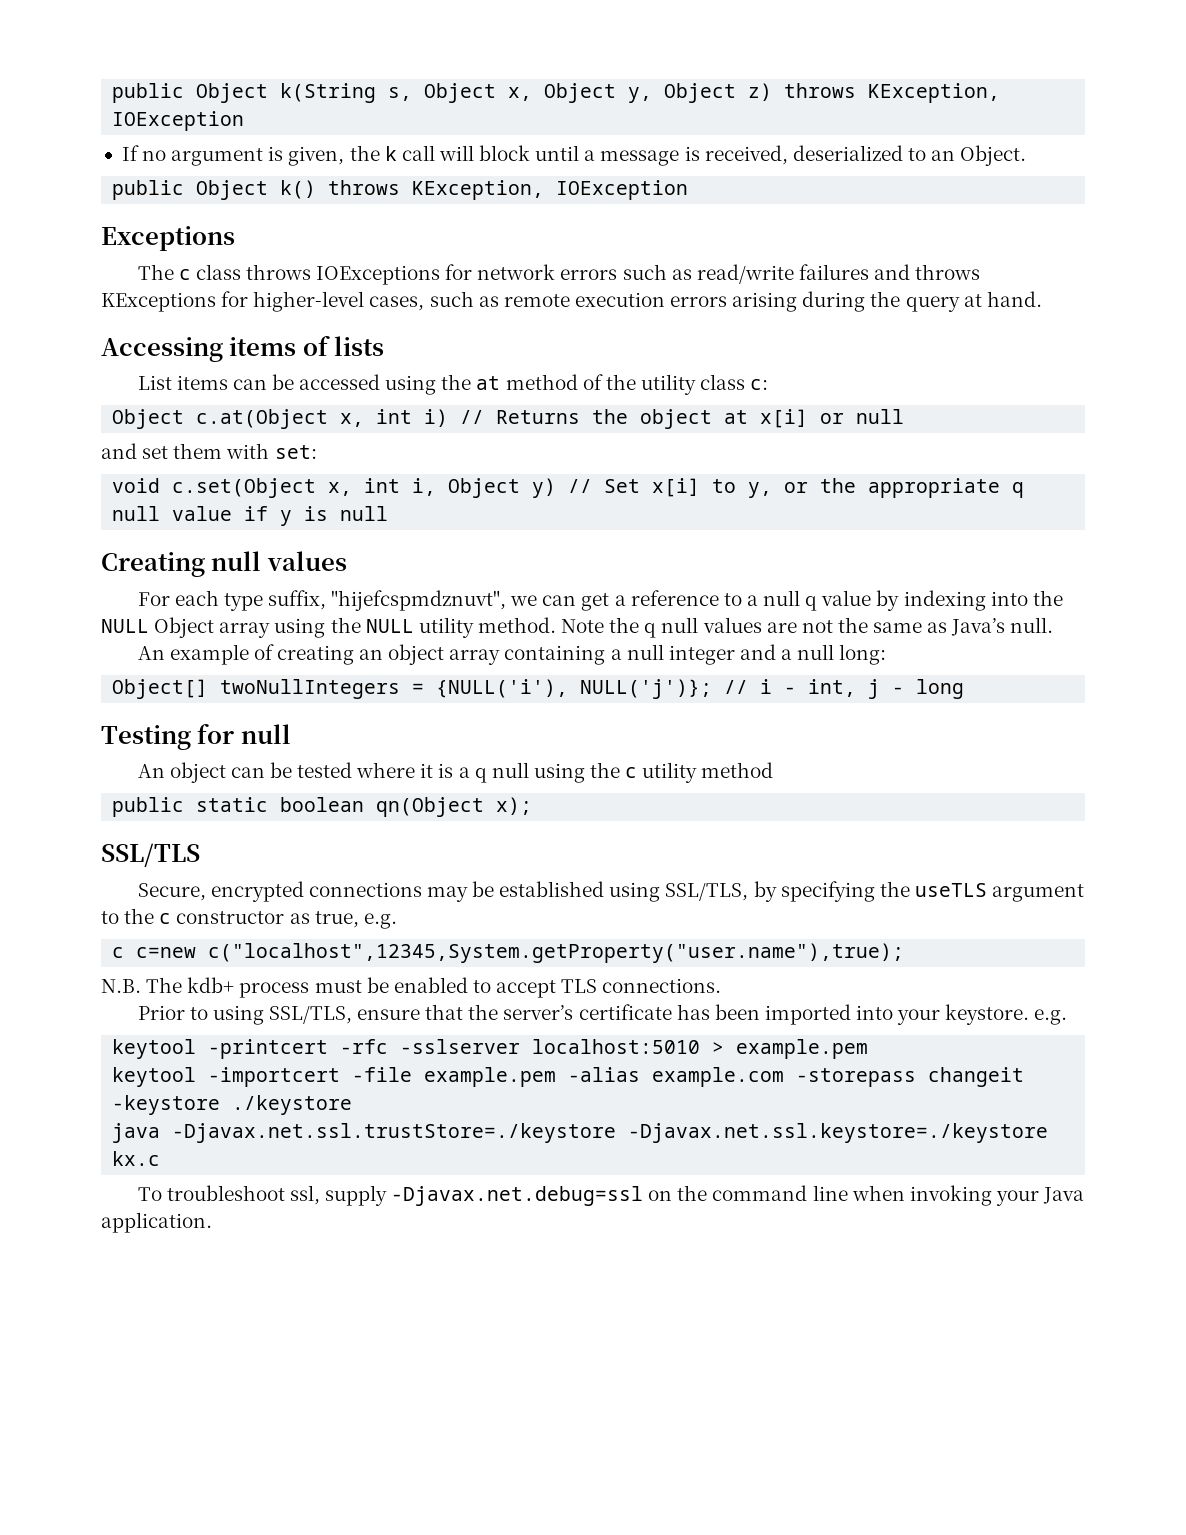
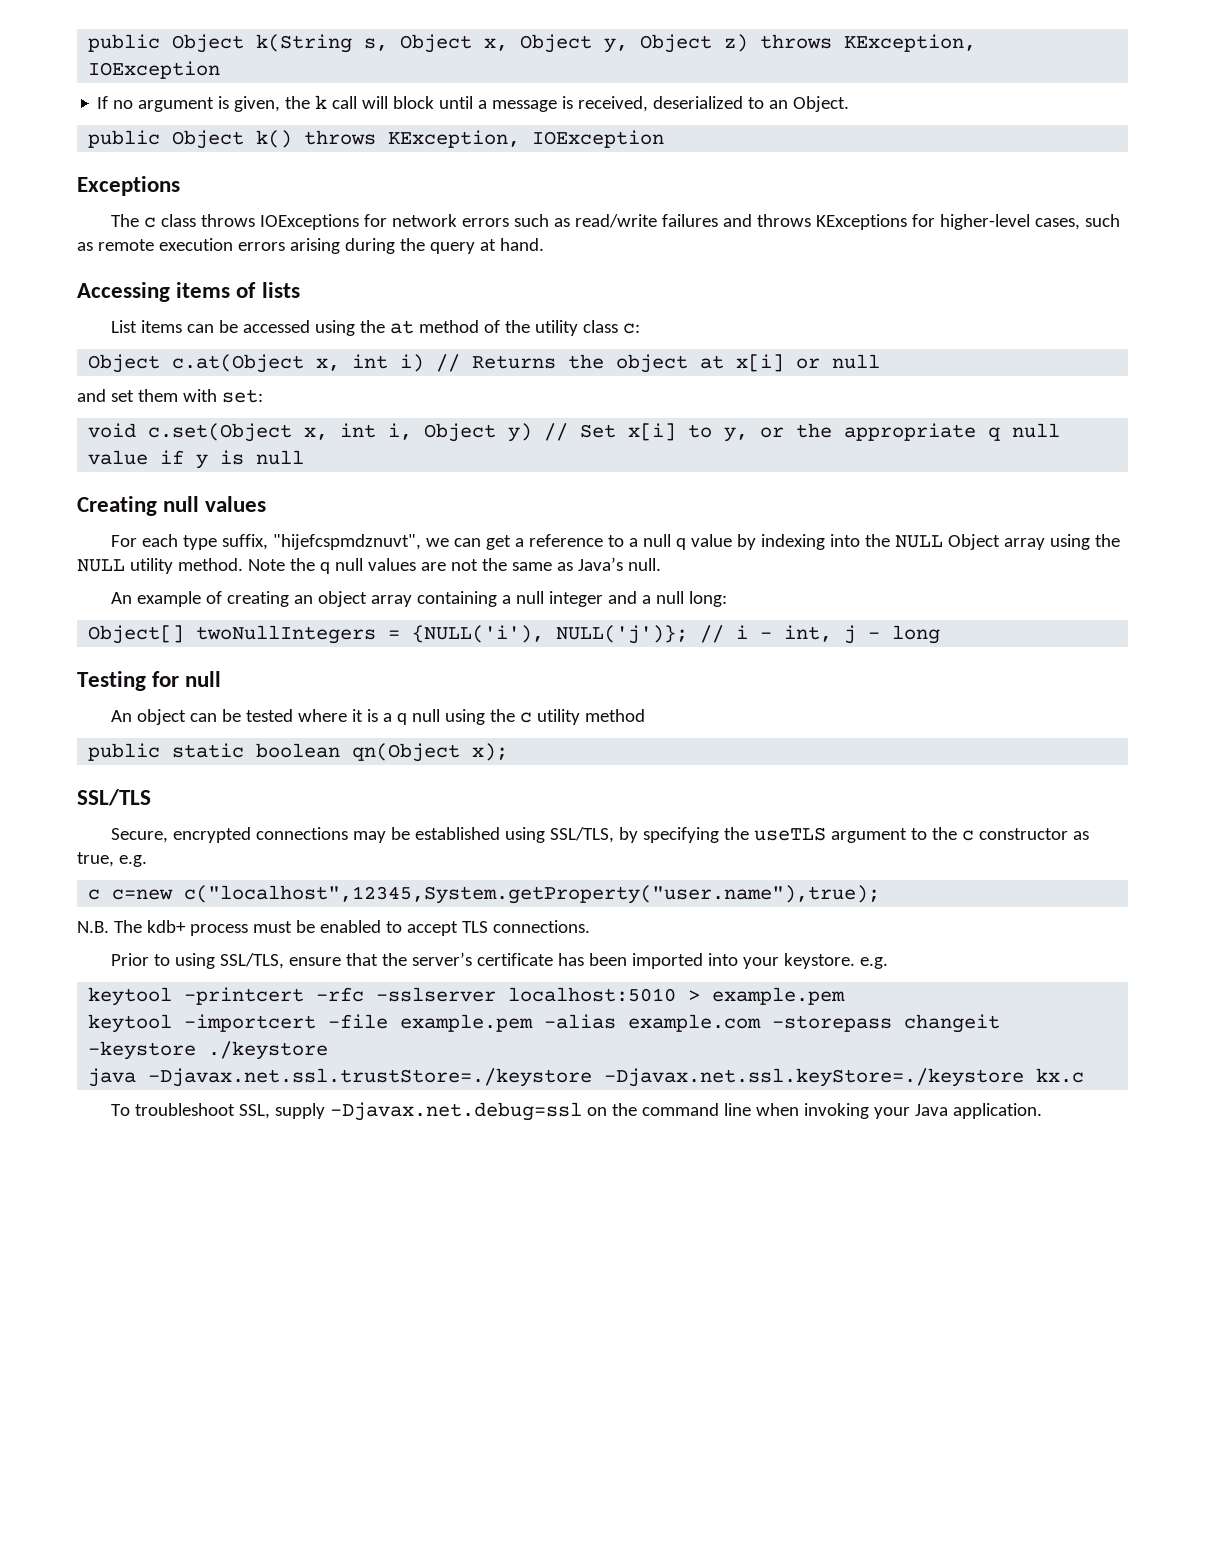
[628,1123,1049,1143] -Djavax.net.ssl.keystore=./keystore -> [604,1068,1025,1087] -Djavax.net.ssl.keyStore=./keystore
[289,1185,320,1205] ssl, -> [239,1104,271,1119] SSL,

